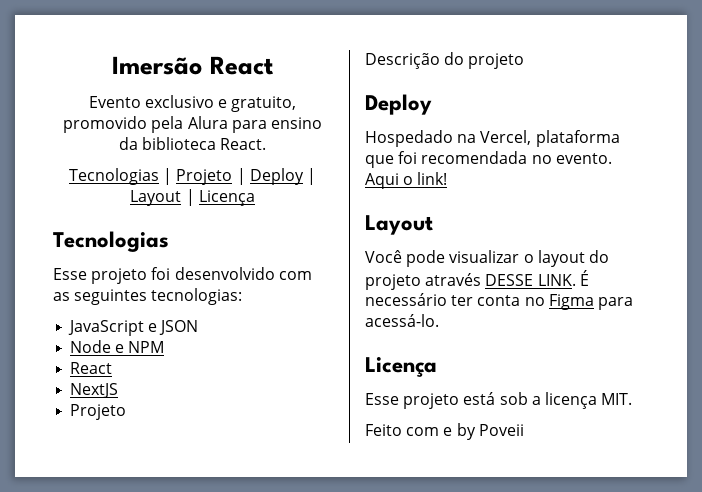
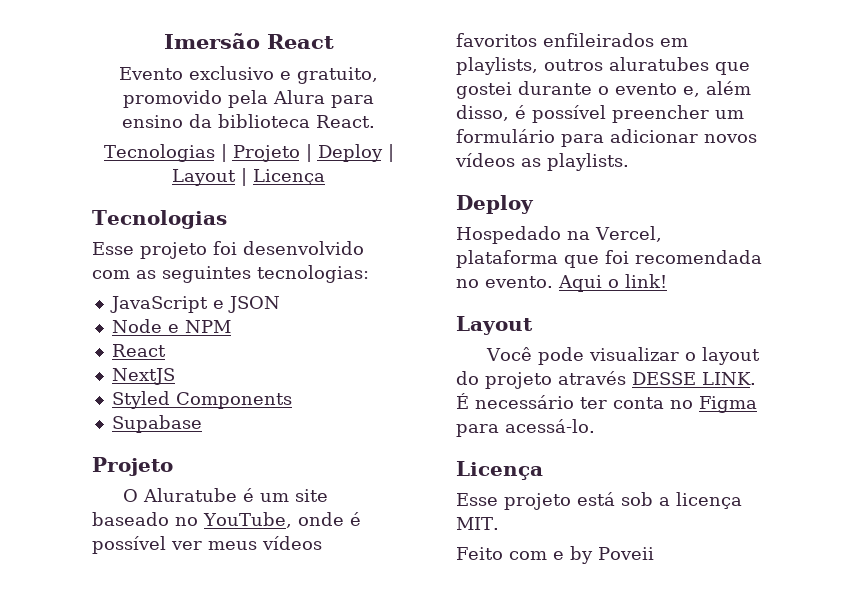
[70,404,127,420] [365,52,525,69] Projeto // Descrição do projeto -> [111,391,292,409] [111,415,202,433] [92,457,173,476] [123,488,329,502] [92,512,361,528] [92,536,322,554] [456,33,688,47] [456,57,750,75] [456,81,751,99] [456,105,744,123] [456,129,757,147] [455,153,629,171] Styled Components // Supabase // Projeto // O Aluratube é um site baseado no YouTube, onde é possível ver meus vídeos favoritos enfileirados em playlists, outros aluratubes que gostei durante o evento e, além disso, é possível preencher um formulário para adicionar novos vídeos as playlists.

